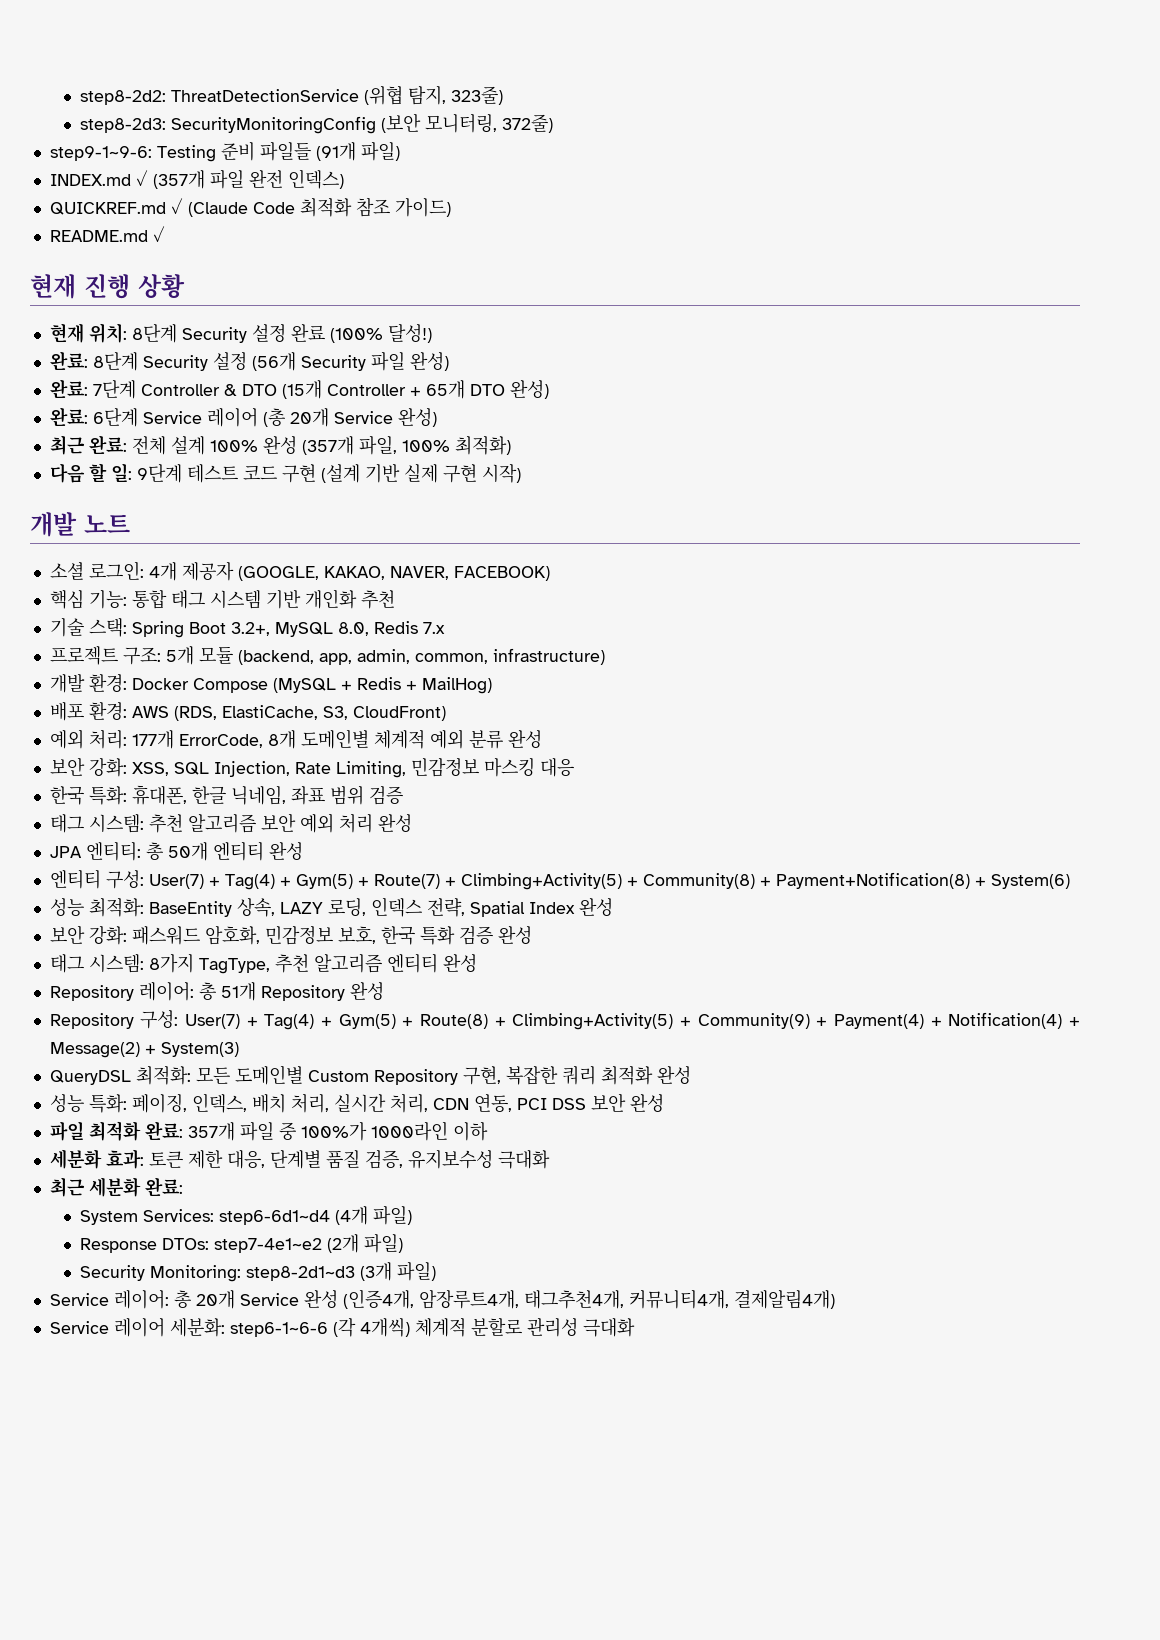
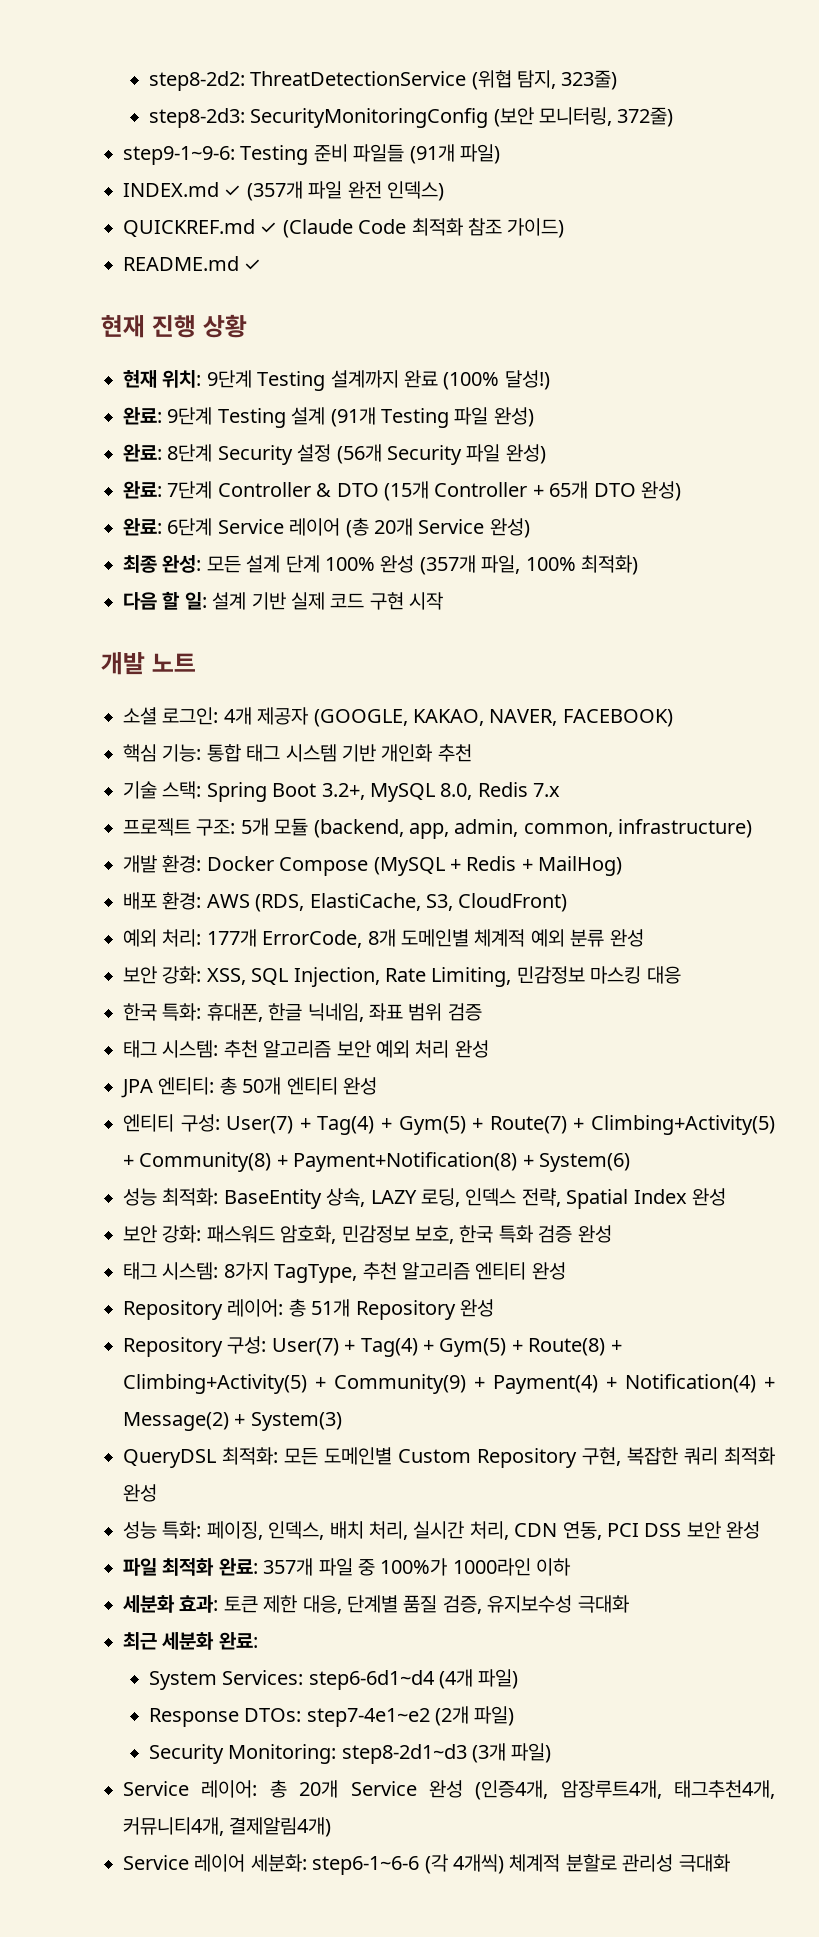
[131,324,286,343] 8단계 Security 설정 -> [206,370,399,391] 9단계 Testing 설계까지
(432, 333) none -> [123,407,534,428] // 완료: 9단계 Testing 설계 (91개 Testing 파일 완성)
[49,435,205,455] 최근 완료: 전체 설계 -> [123,555,320,573] 최종 완성: 모든 설계 단계
[136,464,521,483] 9단계 테스트 코드 구현 (설계 기반 실제 구현 시작) -> [212,592,444,610] 설계 기반 실제 코드 구현 시작

